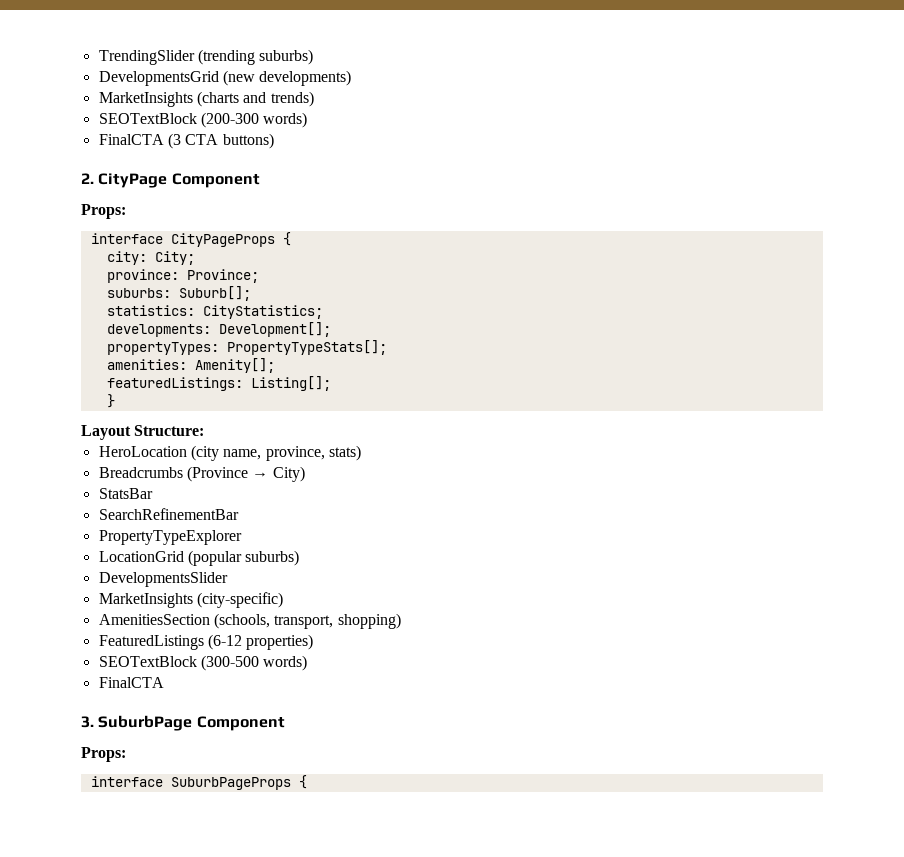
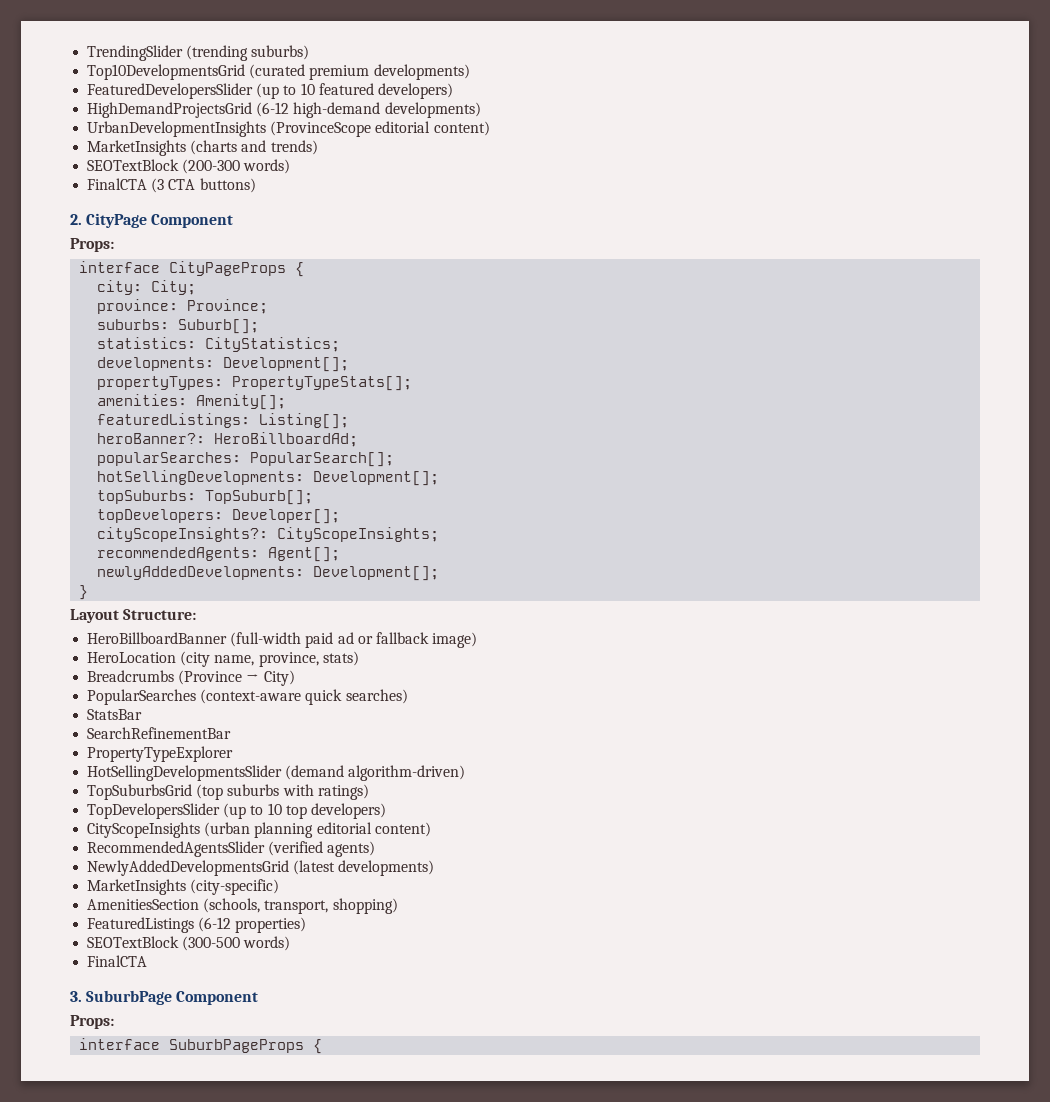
[98,70,352,86] DevelopmentsGrid (new developments) -> [87,64,470,80] [87,83,453,99] [87,102,481,118] [87,121,490,137] Top10DevelopmentsGrid (curated premium developments) // FeaturedDevelopersSlider (up to 10 featured developers) // HighDemandProjectsGrid (6-12 high-demand developments) // UrbanDevelopmentInsights (ProvinceScope editorial content)
[106,394,115,408] [81,425,205,440] } // Layout Structure: -> [97,432,359,447] [97,452,395,467] [97,470,440,486] [97,490,314,505] [97,509,341,524] [97,527,440,542] [97,547,341,562] [97,566,440,581] [79,585,89,600] [70,609,197,623] [87,632,478,648] heroBanner?: HeroBillboardAd; // popularSearches: PopularSearch[]; // hotSellingDevelopments: Development[]; // topSuburbs: TopSuburb[]; // topDevelopers: Developer[]; // cityScopeInsights?: CityScopeInsights; // recommendedAgents: Agent[]; // newlyAddedDevelopments: Development[]; // } // Layout Structure: // HeroBillboardBanner (full-width paid ad or fallback image)
(305, 474) none -> [87,689,408,705] // PopularSearches (context-aware quick searches)
[98,550,300,566] [98,572,228,587] LocationGrid (popular suburbs) // DevelopmentsSlider -> [87,765,466,781] [87,784,369,800] [87,803,386,819] [87,822,431,838] [87,841,376,857] [87,860,435,876] HotSellingDevelopmentsSlider (demand algorithm-driven) // TopSuburbsGrid (top suburbs with ratings) // TopDevelopersSlider (up to 10 top developers) // CityScopeInsights (urban planning editorial content) // RecommendedAgentsSlider (verified agents) // NewlyAddedDevelopmentsGrid (latest developments)

